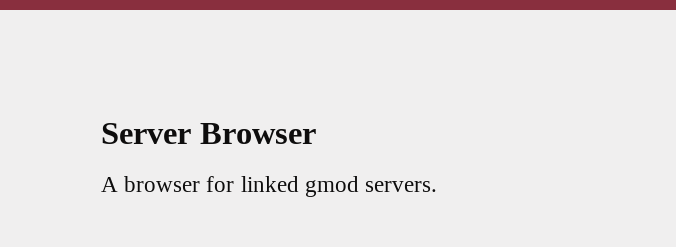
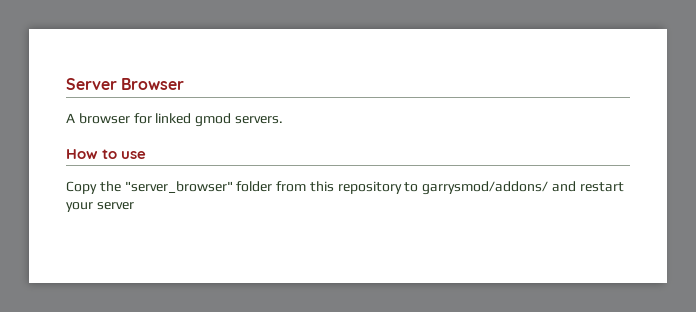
(438, 186) none -> [66,149,147,159] [66,181,624,195] [66,202,134,212] // How to use // Copy the "server_browser" folder from this repository to garrysmod/addons/ and restart your server

